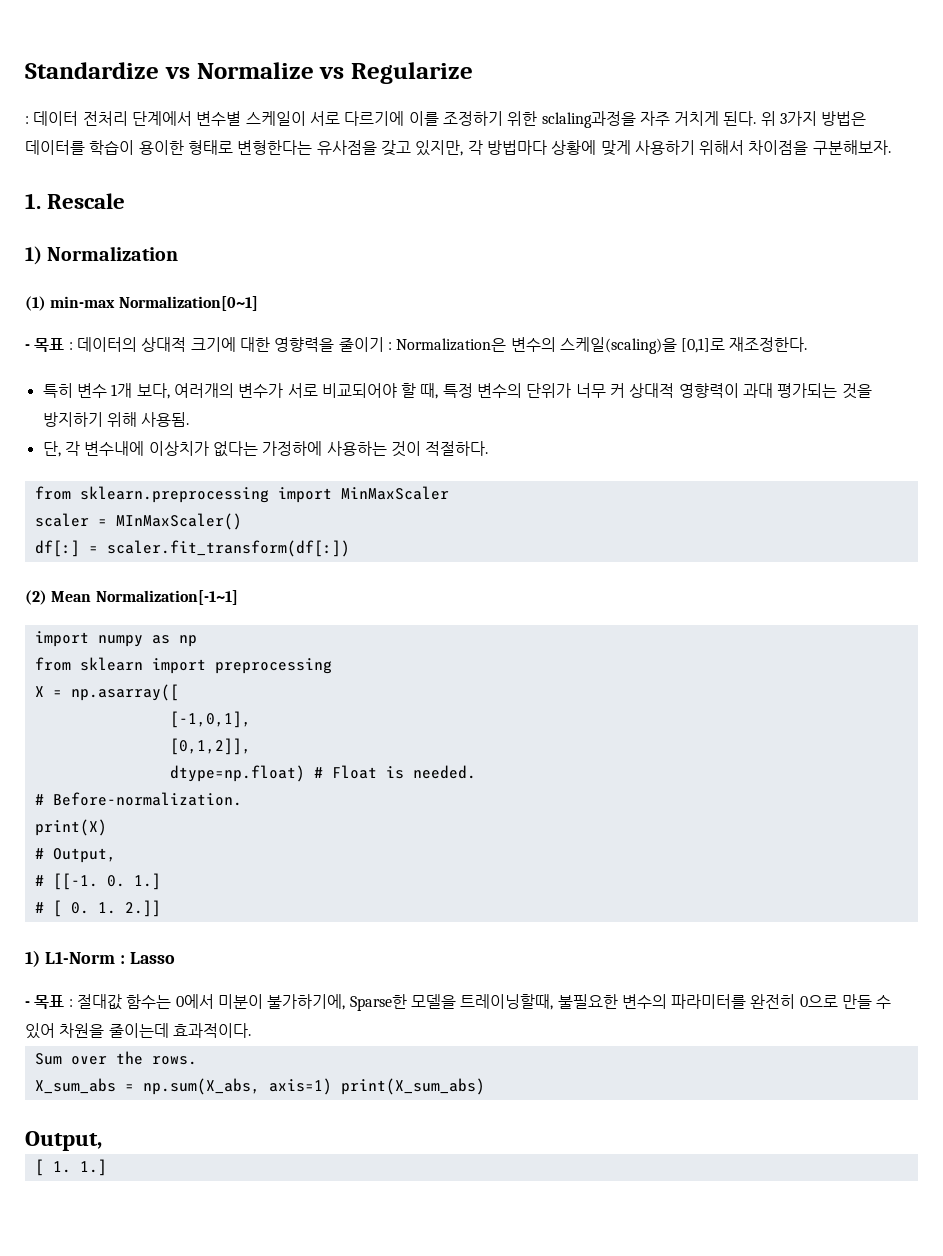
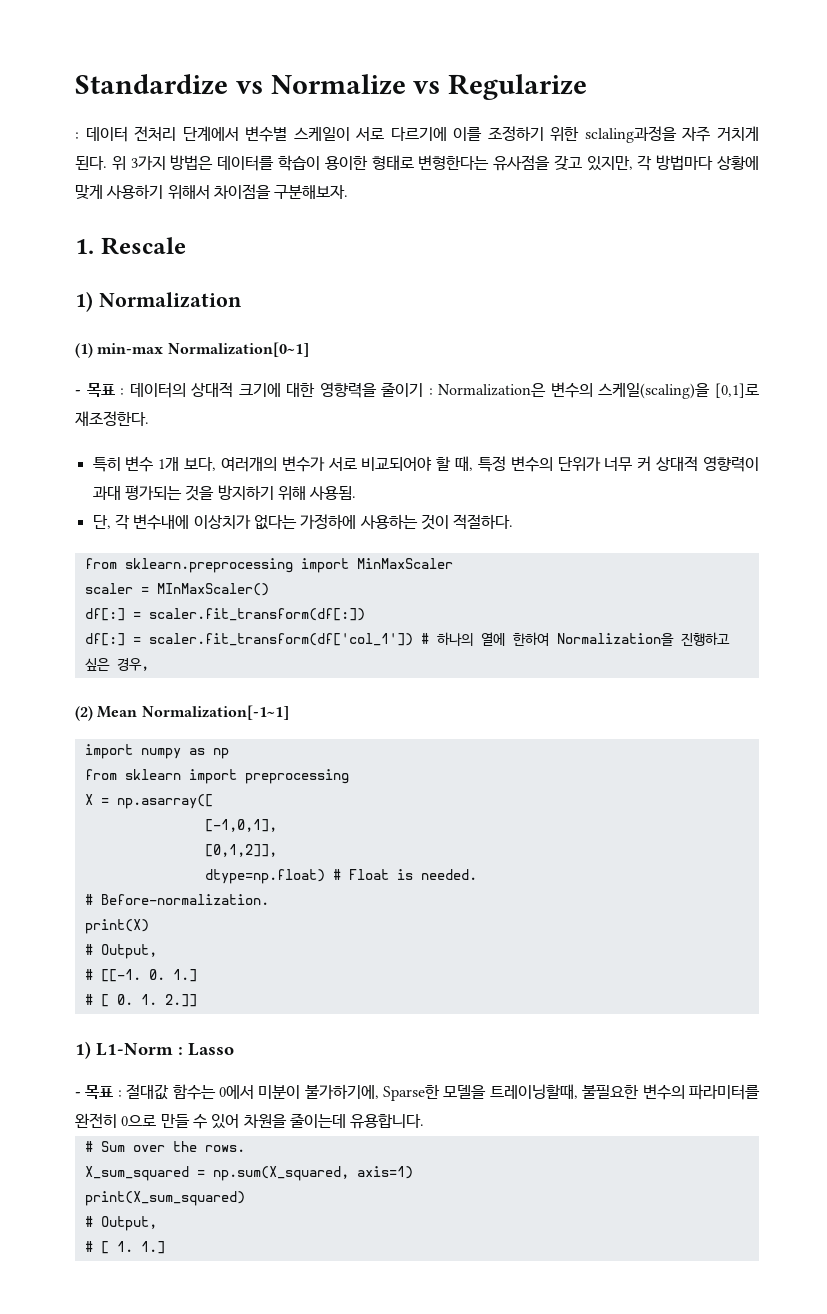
(350, 548) none -> [84,632,730,646] [84,658,149,671] // df[:] = scaler.fit_transform(df['col_1']) # 하나의 열에 한하여 Normalization을 진행하고 싶은 경우,
[172,1023,251,1038] 효과적이다. // -> [350,1114,425,1129] [84,1141,93,1152] 유용합니다. // #
[34,1078,260,1095] X_sum_abs = np.sum(X_abs, -> [84,1166,349,1181] X_sum_squared = np.sum(X_squared,
[340,1078,485,1095] [25,1131,102,1151] print(X_sum_abs) // Output, // -> [84,1191,245,1206] [84,1216,157,1231] [84,1241,93,1252] // print(X_sum_squared) // # Output, // #

